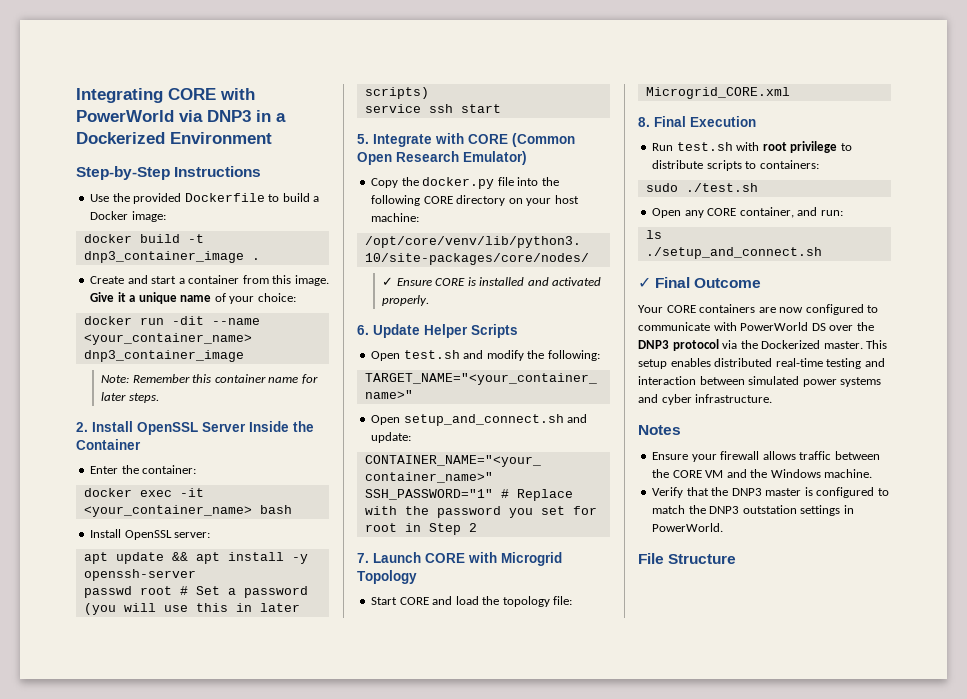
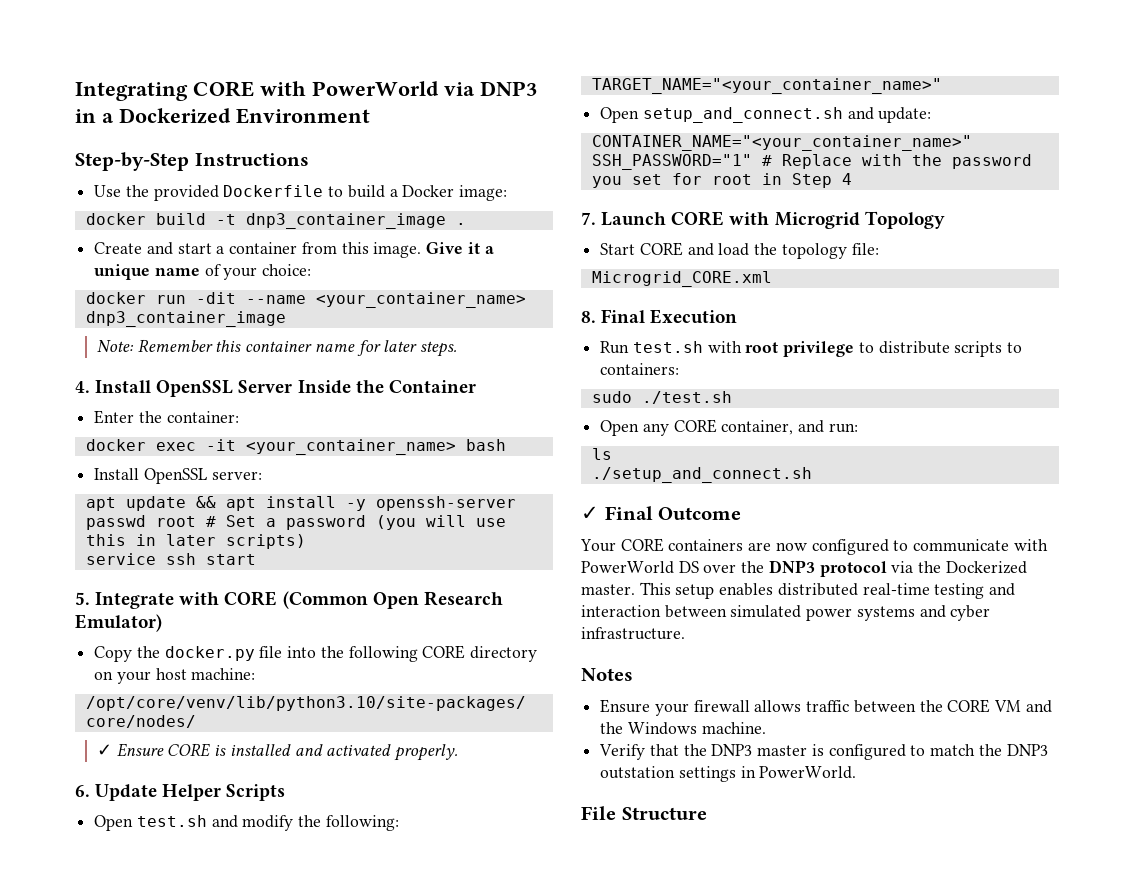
[76,422,88,432] 2. -> [75,381,90,393] 4.
[468,523,477,532] 2 -> [841,173,852,185] 4

